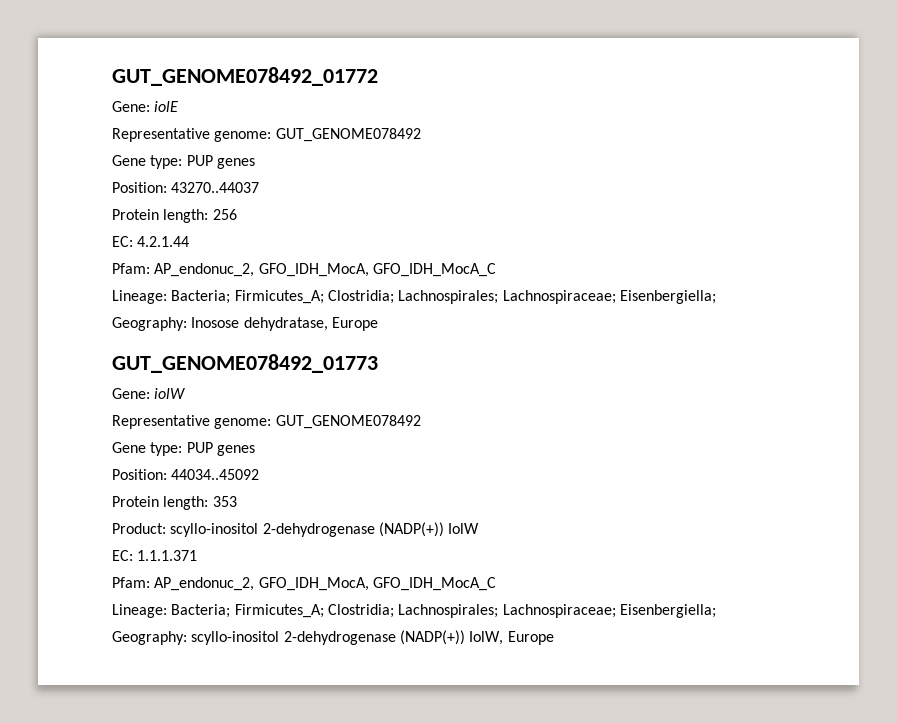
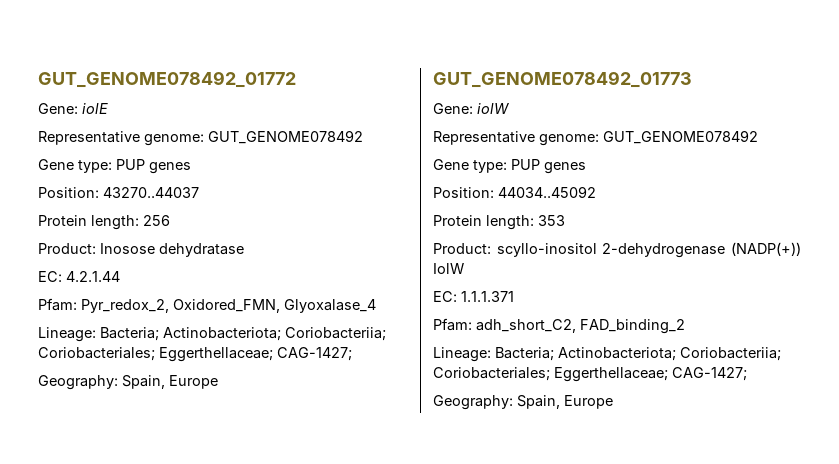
(237, 214) none -> [38,243,244,257] // Product: Inosose dehydratase
[154,263,496,277] [112,290,716,304] [112,317,328,331] AP_endonuc_2, GFO_IDH_MocA, GFO_IDH_MocA_C // Lineage: Bacteria; Firmicutes_A; Clostridia; Lachnospirales; Lachnospiraceae; Eisenbergiella; // Geography: Inosose dehydratase, -> [81,299,376,313] [38,327,386,342] [38,347,352,362] [38,375,165,390] Pyr_redox_2, Oxidored_FMN, Glyoxalase_4 // Lineage: Bacteria; Actinobacteriota; Coriobacteriia; Coriobacteriales; Eggerthellaceae; CAG-1427; // Geography: Spain,
[154,577,496,591] [112,604,716,618] [112,630,504,645] AP_endonuc_2, GFO_IDH_MocA, GFO_IDH_MocA_C // Lineage: Bacteria; Firmicutes_A; Clostridia; Lachnospirales; Lachnospiraceae; Eisenbergiella; // Geography: scyllo-inositol 2-dehydrogenase (NADP(+)) IolW, -> [476,319,685,334] [433,347,781,362] [433,367,747,382] [433,395,560,410] adh_short_C2, FAD_binding_2 // Lineage: Bacteria; Actinobacteriota; Coriobacteriia; Coriobacteriales; Eggerthellaceae; CAG-1427; // Geography: Spain,

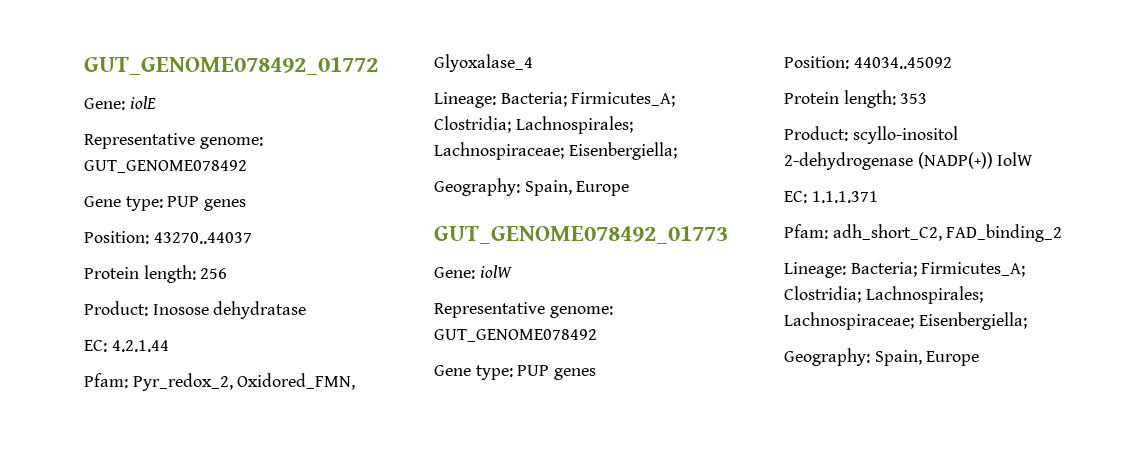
[163,327,386,341] [38,347,352,362] Actinobacteriota; Coriobacteriia; Coriobacteriales; Eggerthellaceae; CAG-1427; -> [571,92,676,107] [434,116,633,134] [434,142,677,160] Firmicutes_A; Clostridia; Lachnospirales; Lachnospiraceae; Eisenbergiella;
[558,347,781,361] [433,367,747,382] Actinobacteriota; Coriobacteriia; Coriobacteriales; Eggerthellaceae; CAG-1427; -> [921,262,1026,277] [784,286,983,304] [784,312,1027,330] Firmicutes_A; Clostridia; Lachnospirales; Lachnospiraceae; Eisenbergiella;

